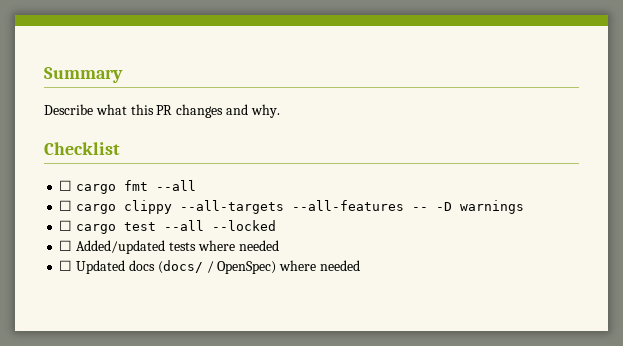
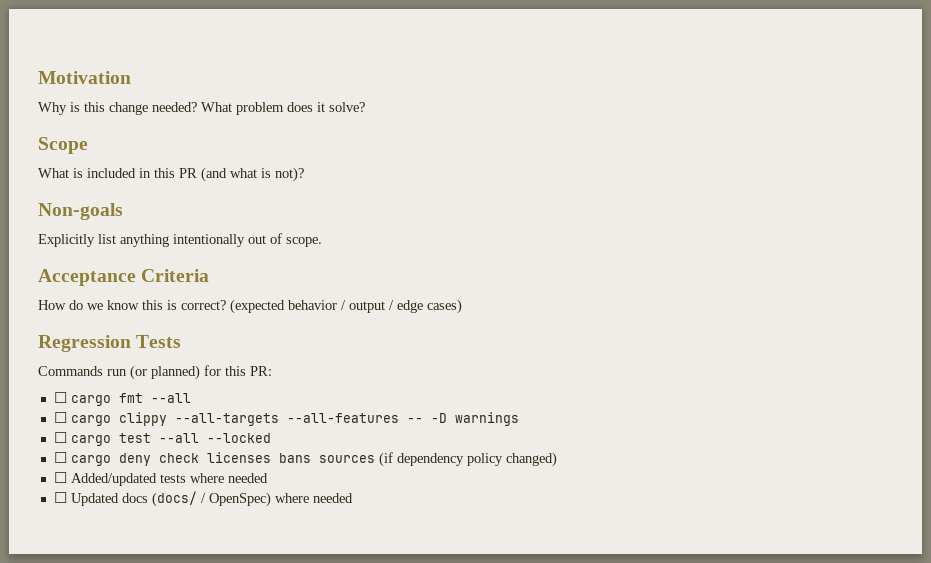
[44,67,123,83] [44,104,280,118] [44,142,120,155] Summary // Describe what this PR changes and why. // Checklist -> [38,71,131,84] [38,102,365,115] [38,137,88,154] [38,167,304,182] [38,203,123,220] [38,233,322,247] [38,269,210,286] [38,299,462,314] [38,335,182,352] [38,365,272,380] Motivation // Why is this change needed? What problem does it solve? // Scope // What is included in this PR (and what is not)? // Non-goals // Explicitly list anything intentionally out of scope. // Acceptance Criteria // How do we know this is correct? (expected behavior / output / edge cases) // Regression Tests // Commands run (or planned) for this PR:
(277, 225) none -> [53,452,557,467] // ☐ cargo deny check licenses bans sources (if dependency policy changed)

